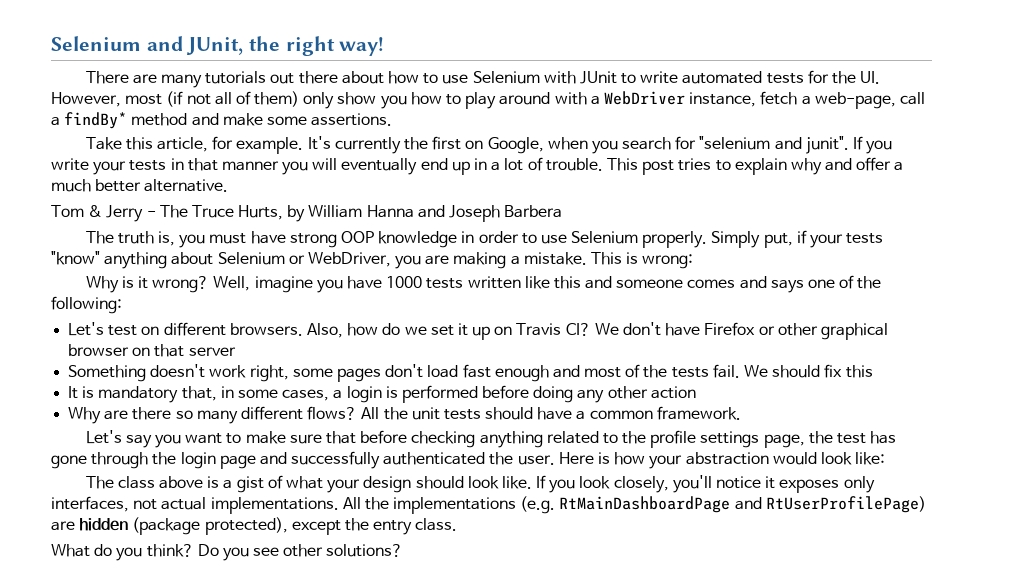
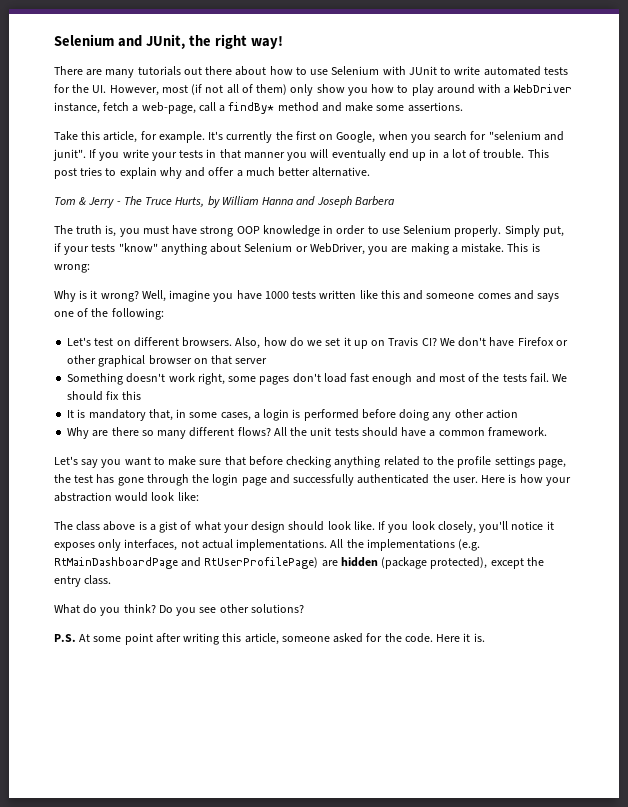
(404, 550) none -> [54,633,485,645] // P.S. At some point after writing this article, someone asked for the code. Here it is.

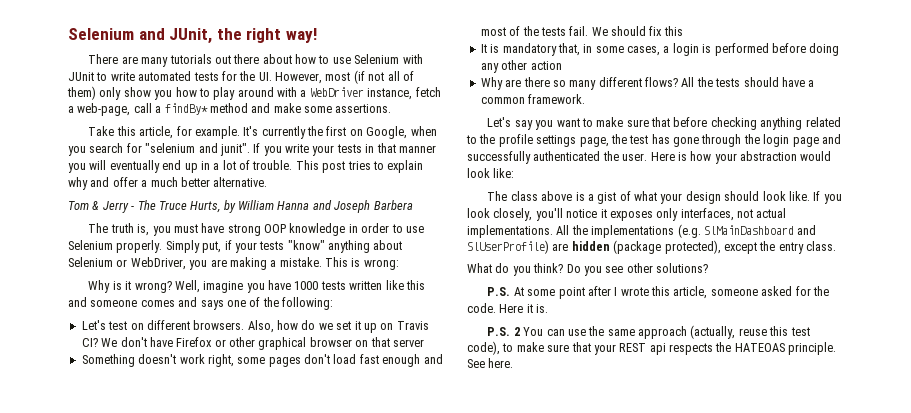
[310,427,332,436] unit -> (713, 82) none
[54,557,319,569] RtMainDashboardPage and RtUserProfilePage) -> [703,225,817,235] [467,240,549,254] SlMainDashboard and SlUserProfile)
[183,633,220,645] writing -> [614,287,649,296] I wrote
(485, 637) none -> [487,325,810,339] [467,341,837,355] [467,358,514,368] // P.S. 2 You can use the same approach (actually, reuse this test code), to make sure that your REST api respects the HATEOAS principle. See here.

